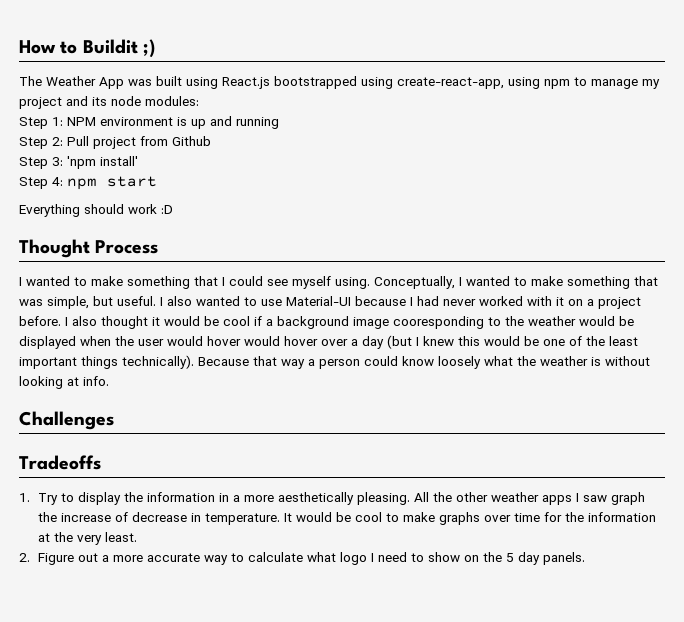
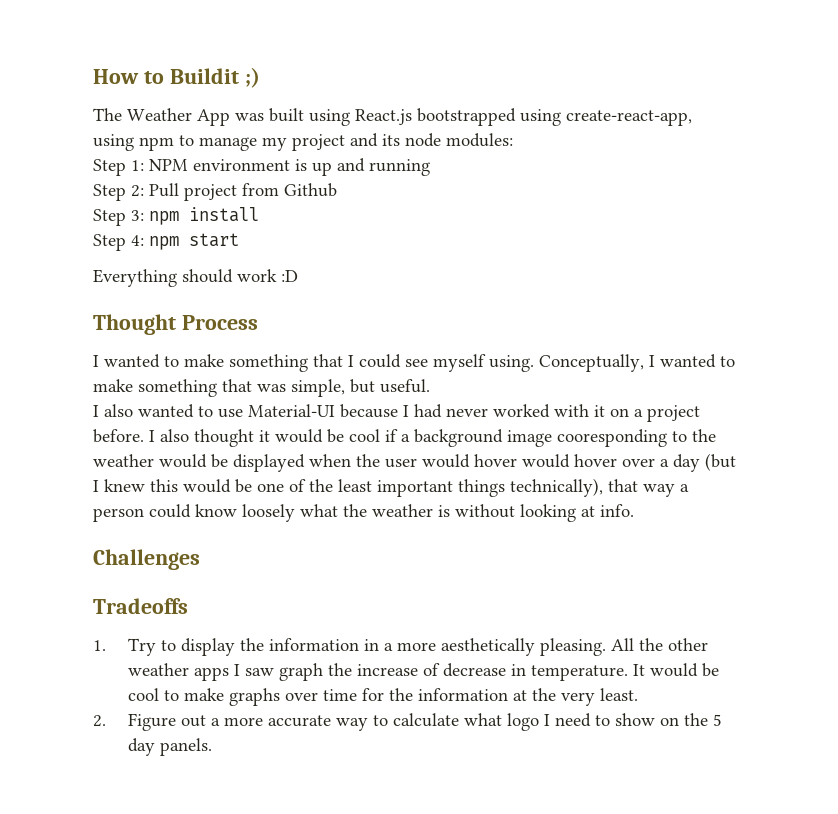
[67,156,138,169] 'npm install' -> [149,207,259,225] npm install
(156, 301) none -> (430, 386) //
[122,355,249,369] technically). Because -> [510,478,603,497] technically),

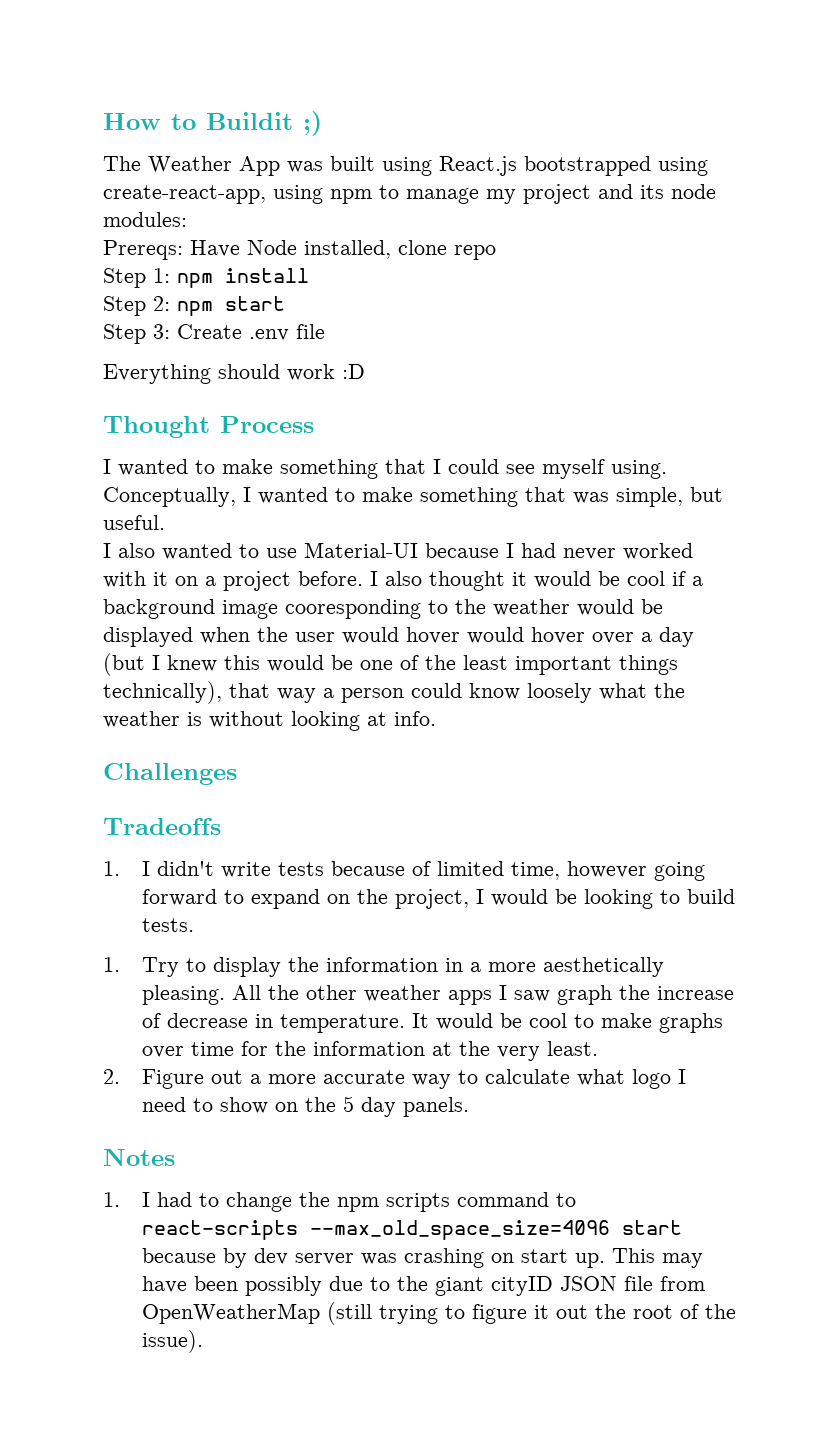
[93,158,430,176] [93,183,337,201] [93,209,144,226] Step 1: NPM environment is up and running // Step 2: Pull project from Github // Step 3: -> [103,240,496,260] [103,268,170,288] Prereqs: Have Node installed, clone repo // Step 1:
[131,235,144,246] 4: -> [153,296,170,311] 2:
(239, 240) none -> [103,324,325,344] // Step 3: Create .env file
(188, 606) none -> [103,861,705,881] [141,889,735,909] [141,918,194,932] // 1. I didn't write tests because of limited time, however going forward to expand on the project, I would be looking to build tests.
(213, 747) none -> [103,1149,175,1166] [103,1192,576,1212] [141,1220,682,1240] [141,1248,703,1268] [141,1276,705,1296] [141,1302,736,1325] [141,1330,203,1353] // Notes // 1. I had to change the npm scripts command to react-scripts --max_old_space_size=4096 start because by dev server was crashing on start up. This may have been possibly due to the giant cityID JSON file from OpenWeatherMap (still trying to figure it out the root of the issue).

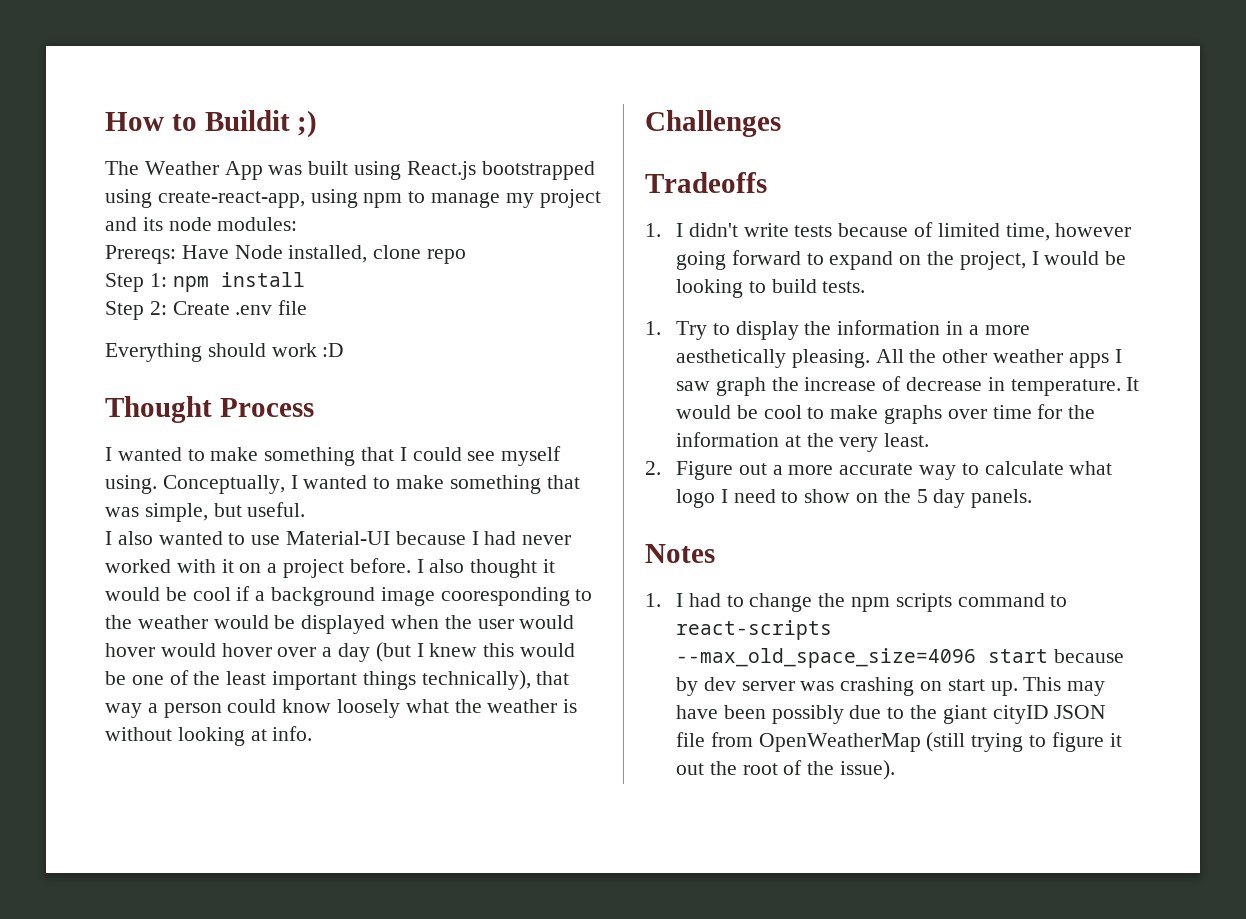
[177,296,285,316] [103,324,170,344] npm start // Step 3: -> (167, 308) none

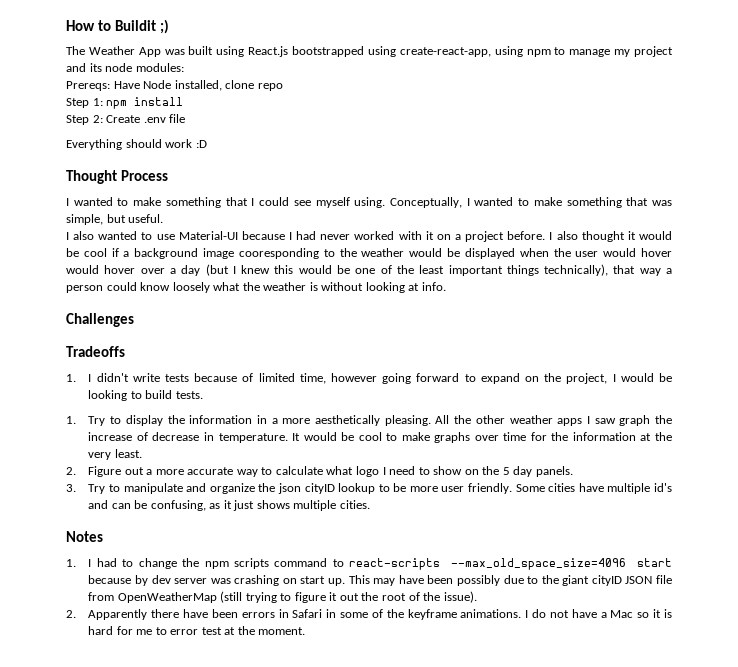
(1033, 498) none -> [66,483,673,494] [88,500,370,511] // 3. Try to manipulate and organize the json cityID lookup to be more user friendly. Some cities have multiple id's and can be confusing, as it just shows multiple cities.
(895, 770) none -> [66,609,672,620] [88,626,306,635] // 2. Apparently there have been errors in Safari in some of the keyframe animations. I do not have a Mac so it is hard for me to error test at the moment.

